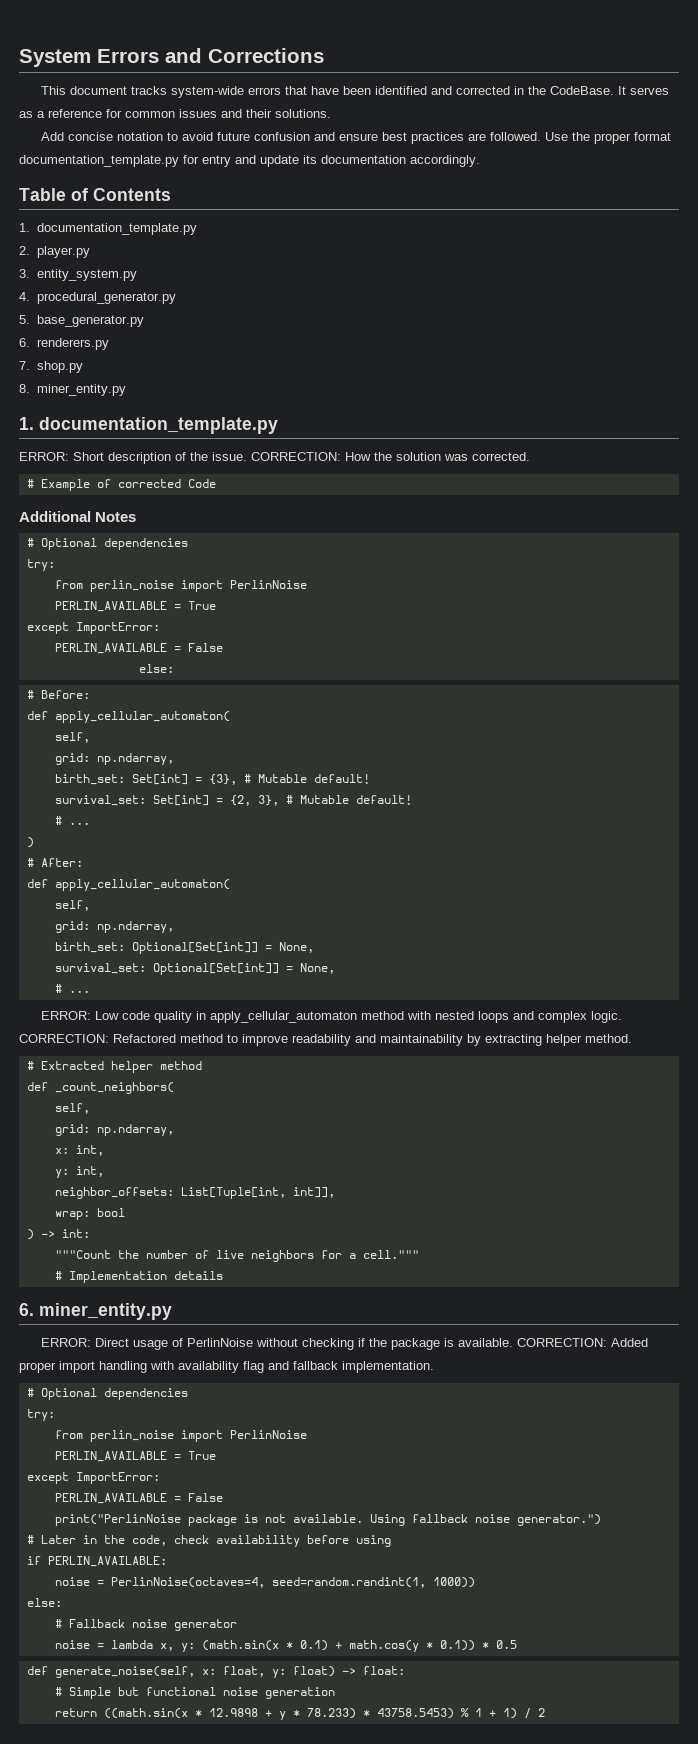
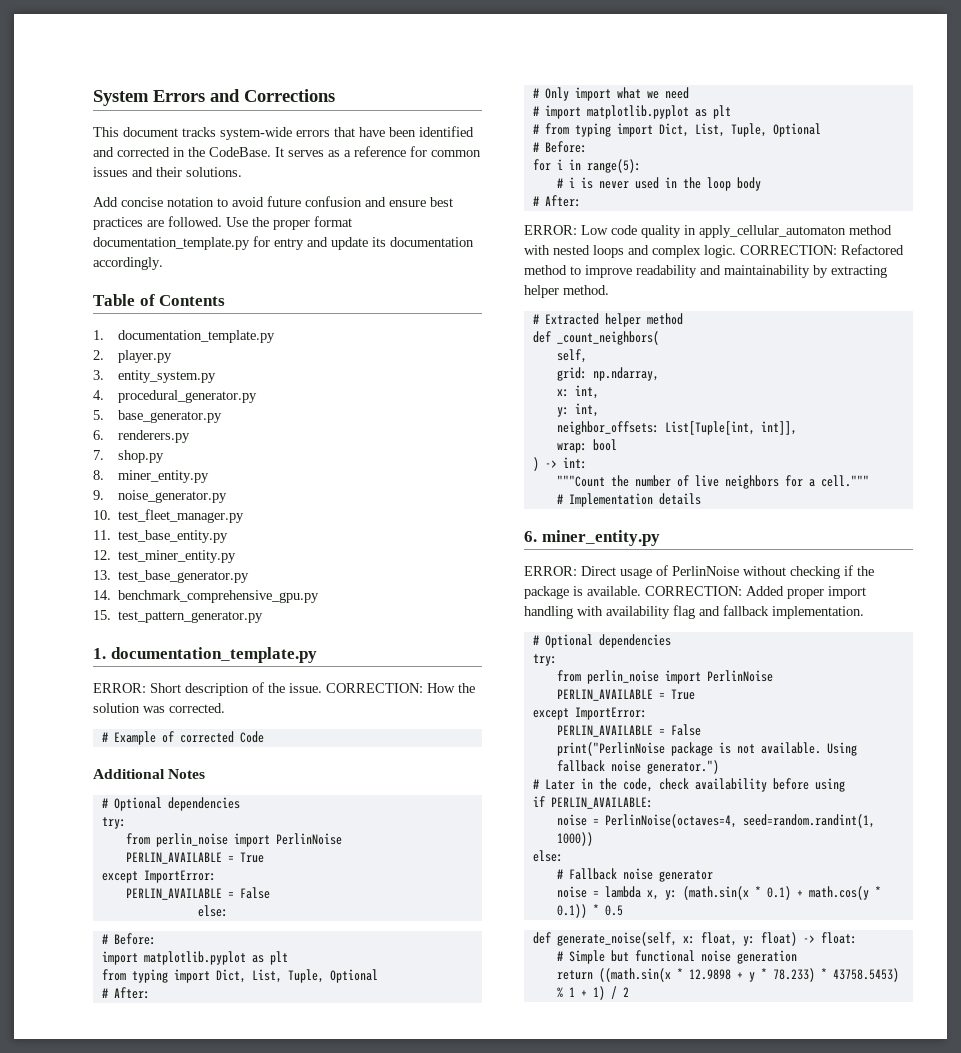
(127, 390) none -> [93,490,228,503] [93,509,245,523] [93,530,229,543] [93,550,237,563] [93,570,250,583] [93,590,320,603] [93,610,264,623] // 9. noise_generator.py // 10. test_fleet_manager.py // 11. test_base_entity.py // 12. test_miner_entity.py // 13. test_base_generator.py // 14. benchmark_comprehensive_gpu.py // 15. test_pattern_generator.py
[26,711,230,723] [54,732,90,743] [54,753,174,765] [54,774,370,785] [54,795,412,806] [54,816,90,825] [26,837,34,848] [26,858,83,867] [26,879,230,891] [54,900,90,911] [54,921,174,933] [54,942,314,954] [54,963,335,975] [54,984,90,993] def apply_cellular_automaton( // self, // grid: np.ndarray, // birth_set: Set[int] = {3}, # Mutable default! // survival_set: Set[int] = {2, 3}, # Mutable default! // # ... // ) // # After: // def apply_cellular_automaton( // self, // grid: np.ndarray, // birth_set: Optional[Set[int]] = None, // survival_set: Optional[Set[int]] = None, // # ... -> [101,951,288,965] [101,969,378,983] [101,987,150,999] [532,87,689,101] [532,105,731,119] [532,123,821,137] [532,141,587,153] [532,159,641,173] [556,177,761,191] [532,195,581,207] import matplotlib.pyplot as plt // from typing import Dict, List, Tuple, Optional // # After: // # Only import what we need // # import matplotlib.pyplot as plt // # from typing import Dict, List, Tuple, Optional // # Before: // for i in range(5): // # i is never used in the loop body // # After:

